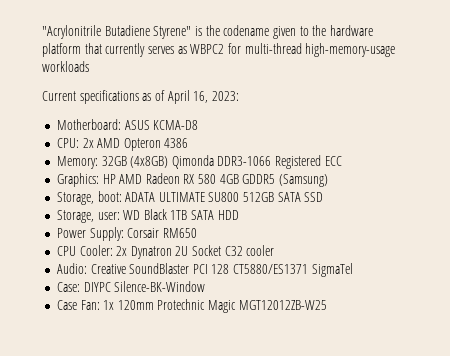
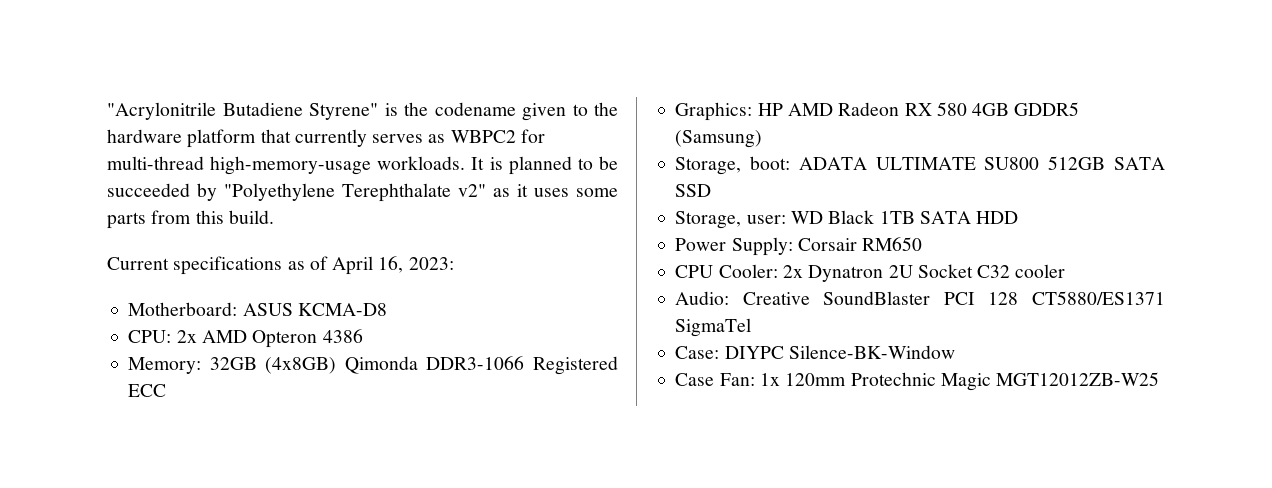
[42,61,89,72] workloads -> [377,156,619,175] [107,183,618,202] [107,210,274,229] workloads. It is planned to be succeeded by "Polyethylene Terephthalate v2" as it uses some parts from this build.

